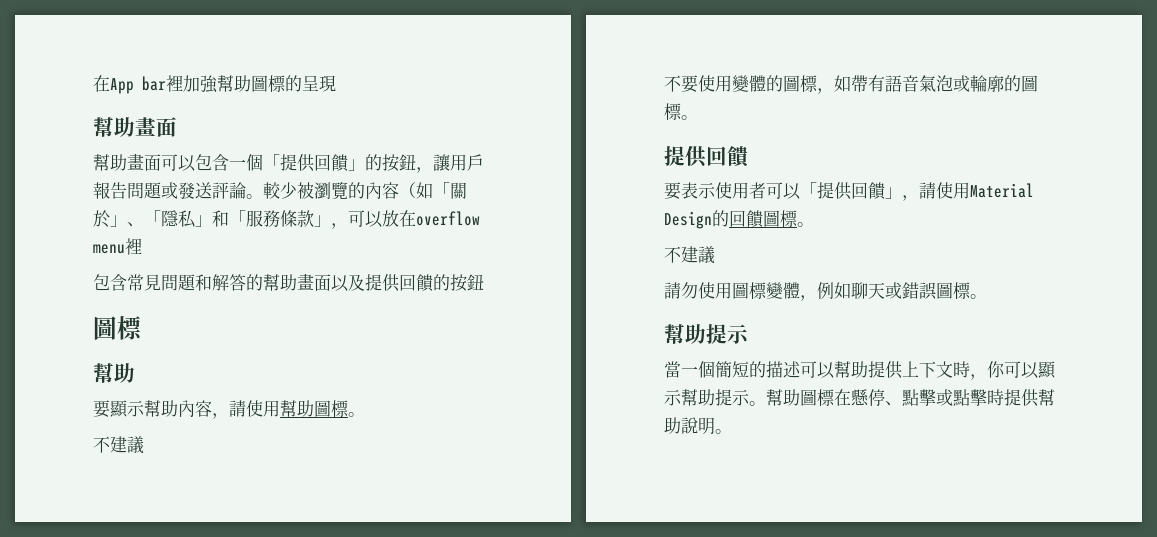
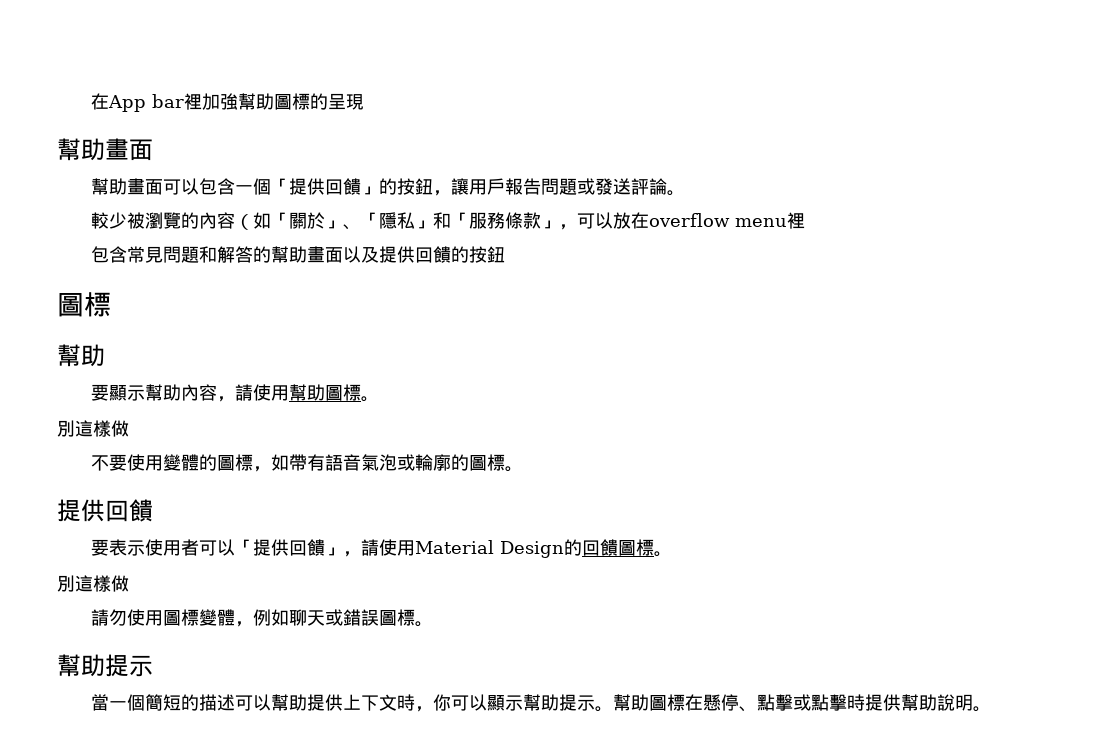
(263, 196) none -> (685, 193) //
[93,436,144,454] 不建議 -> [57,420,129,437] 別這樣做
[664,246,715,264] 不建議 -> [57,575,129,592] 別這樣做

